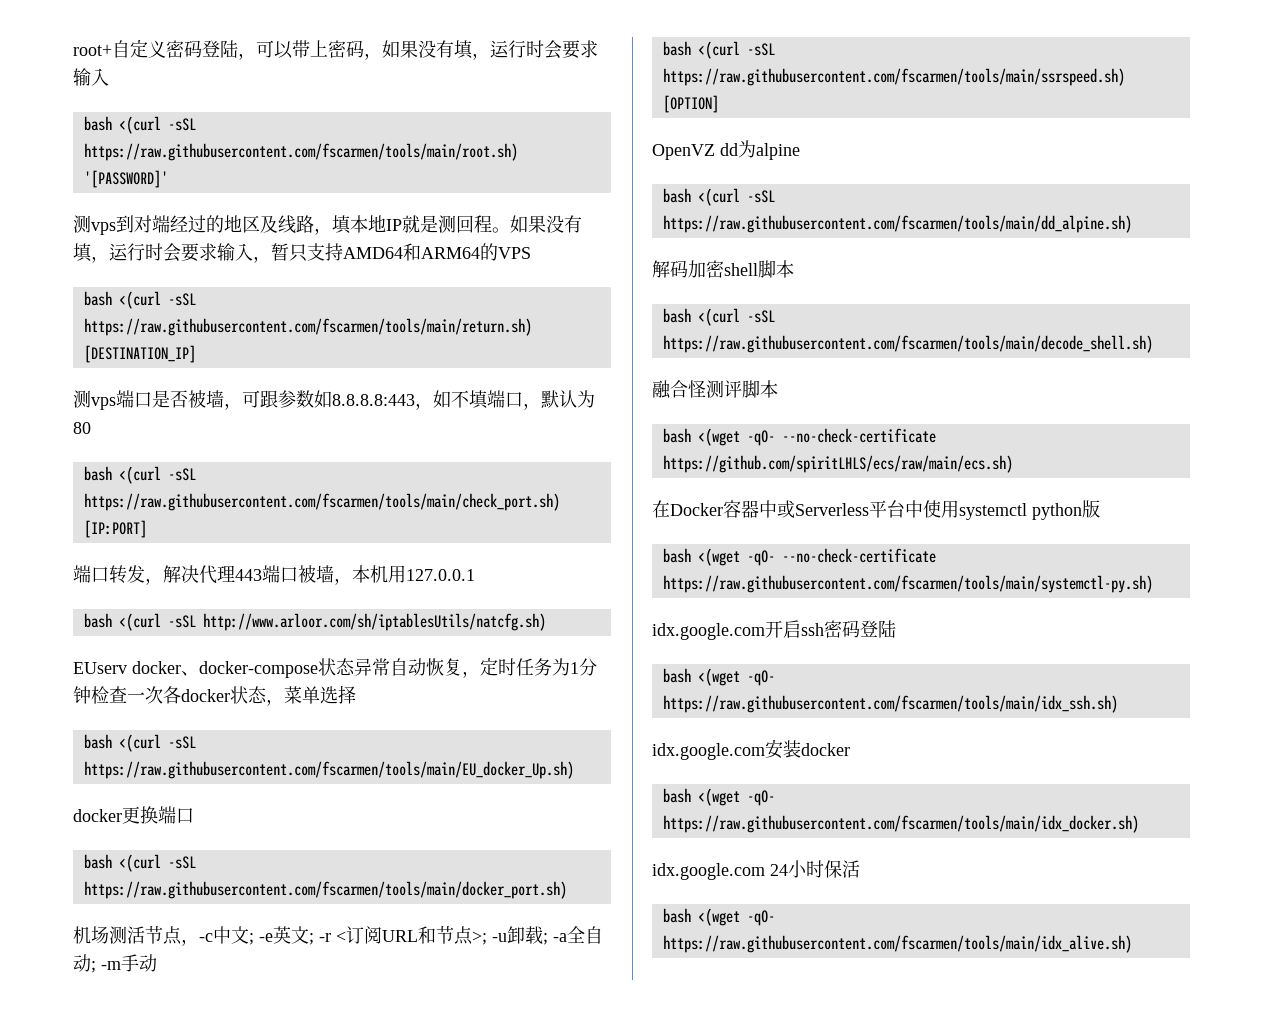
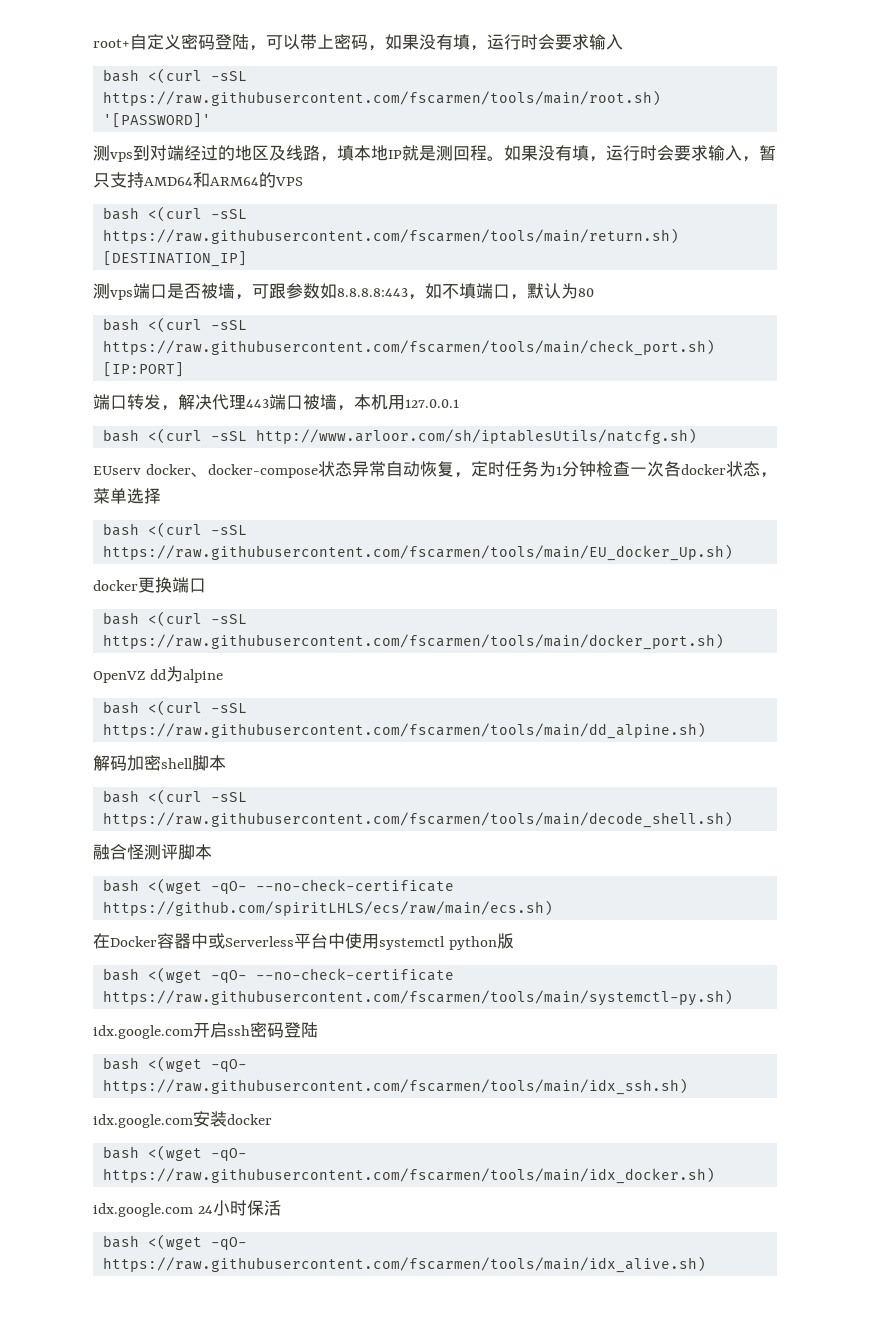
[73,926,603,946] [73,954,157,973] [662,41,775,59] [662,68,1125,86] [662,95,719,113] // 机场测活节点，-c中文; -e英文; -r <订阅URL和节点>; -u卸载; -a全自动; -m手动 // bash <(curl -sSL https://raw.githubusercontent.com/fscarmen/tools/main/ssrspeed.sh) [OPTION] -> (725, 641) none

